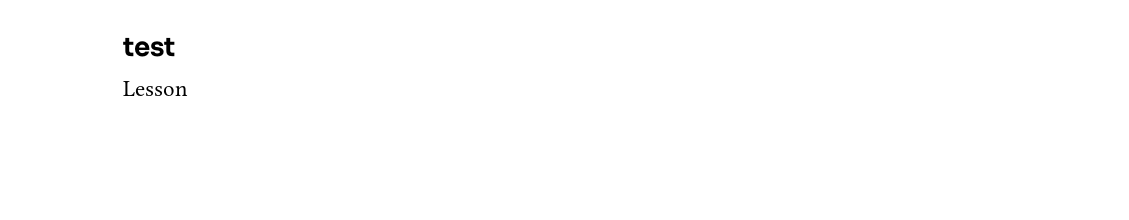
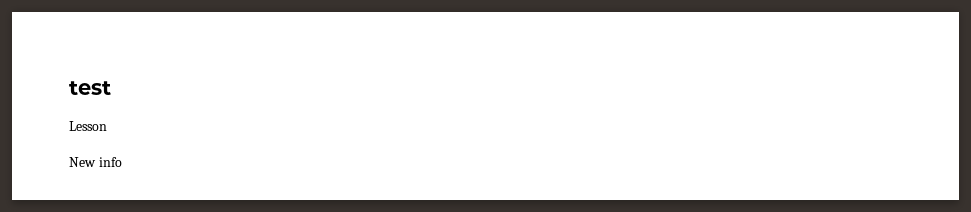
(188, 88) none -> [69,157,122,167] // New info

